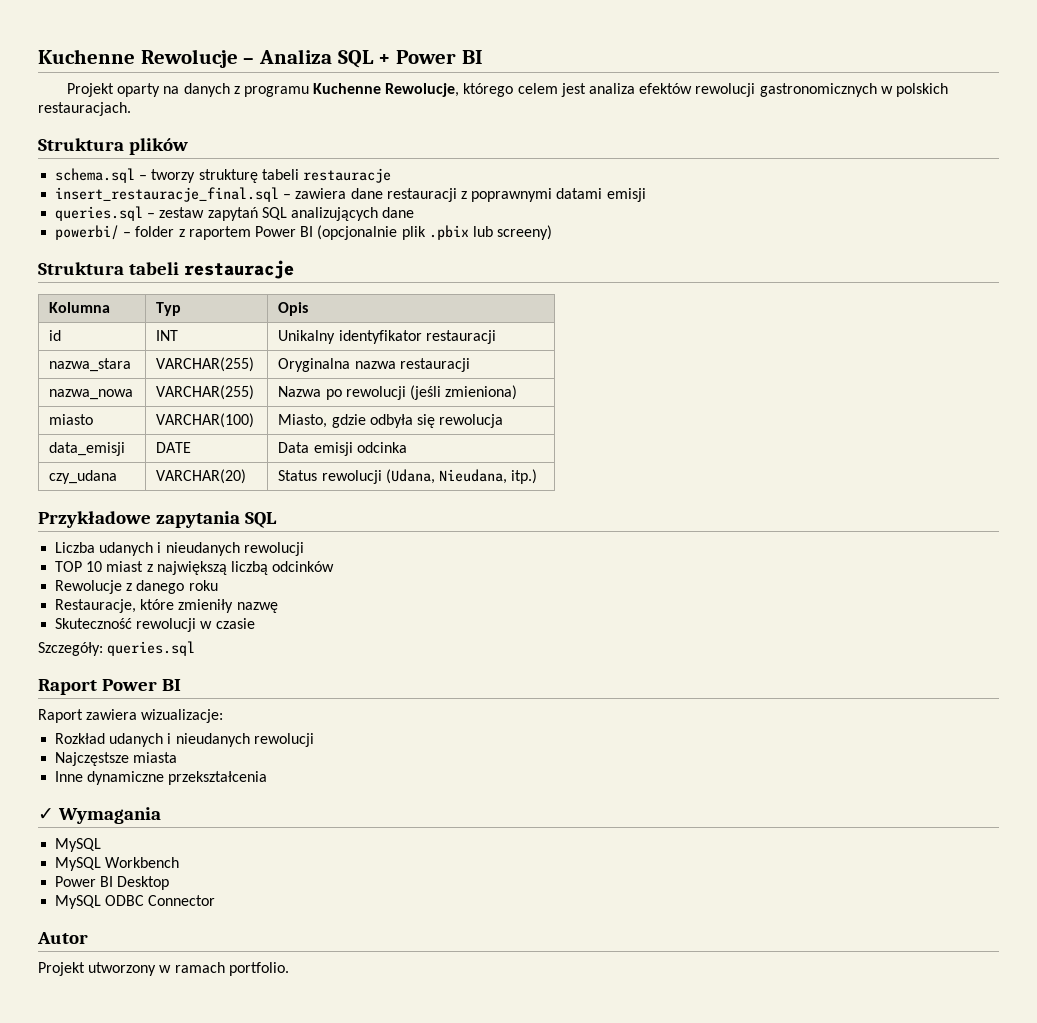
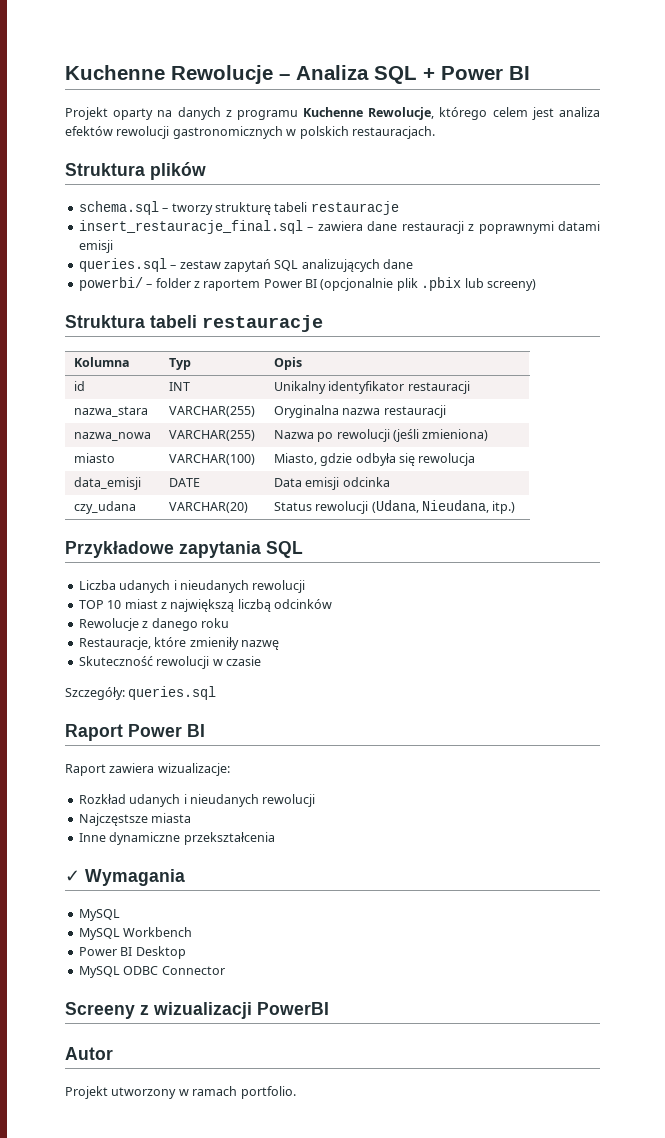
(216, 900) none -> [65,1002,329,1019] // Screeny z wizualizacji PowerBI

